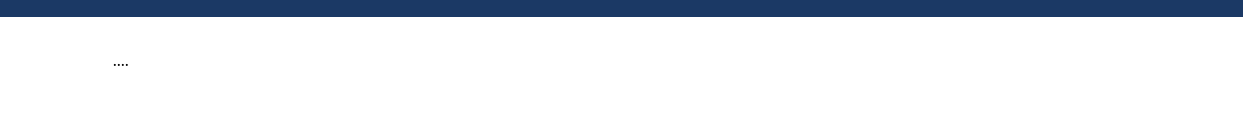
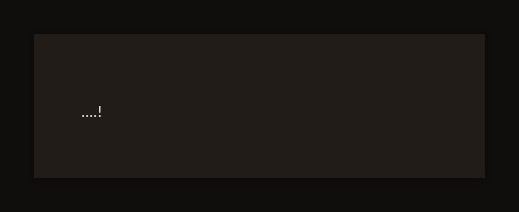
[113,63,129,66] .... -> [81,106,103,117] ....!

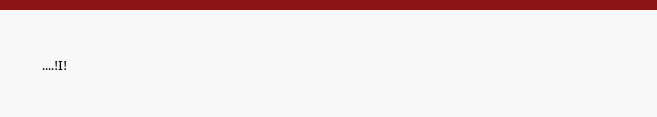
[81,106,103,117] ....! -> [42,61,67,70] ....!I!

